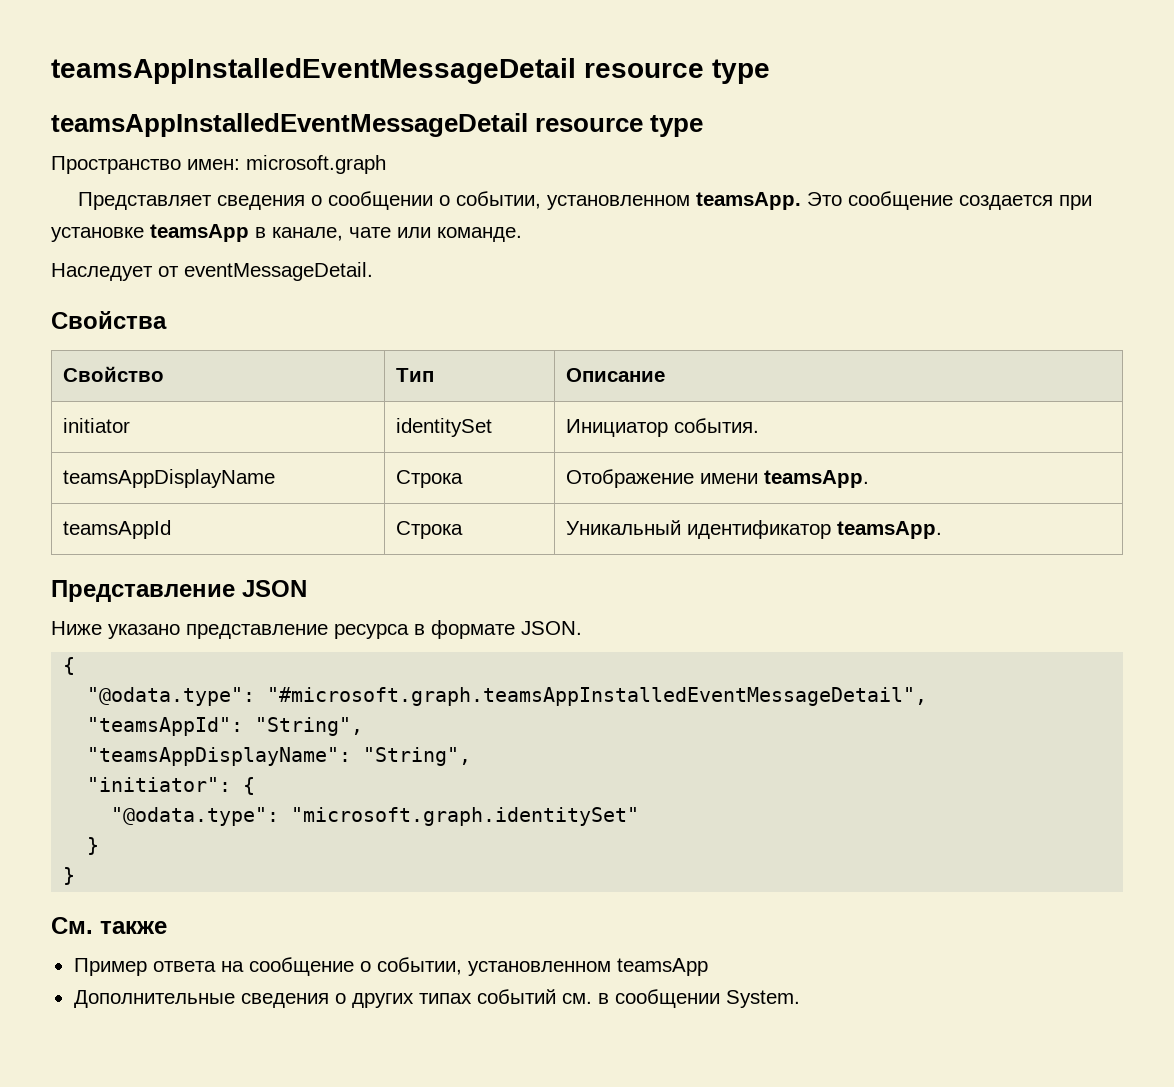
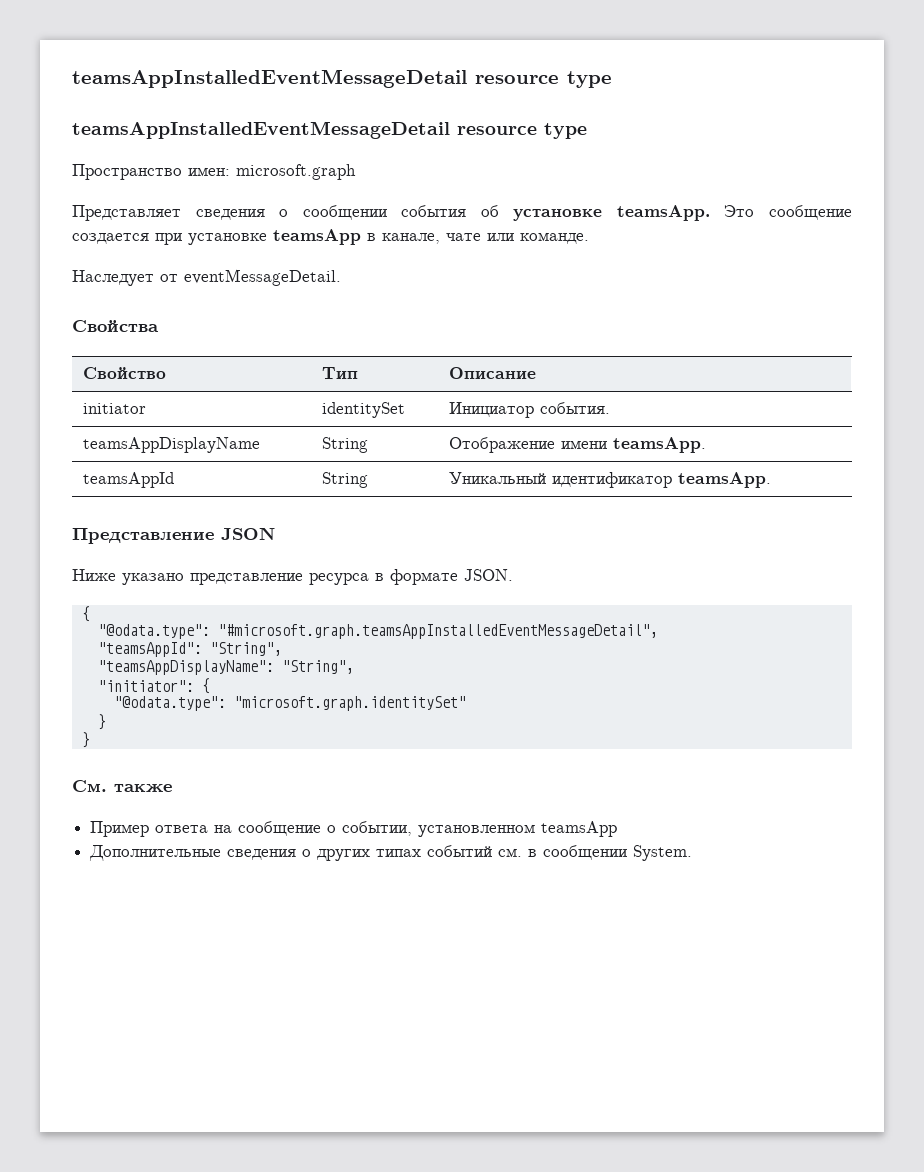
[438,191,690,210] о событии, установленном -> [401,205,603,221] события об установке
[396,470,464,488] Строка -> [322,437,369,453] String
[396,521,464,539] Строка -> [322,472,369,488] String

